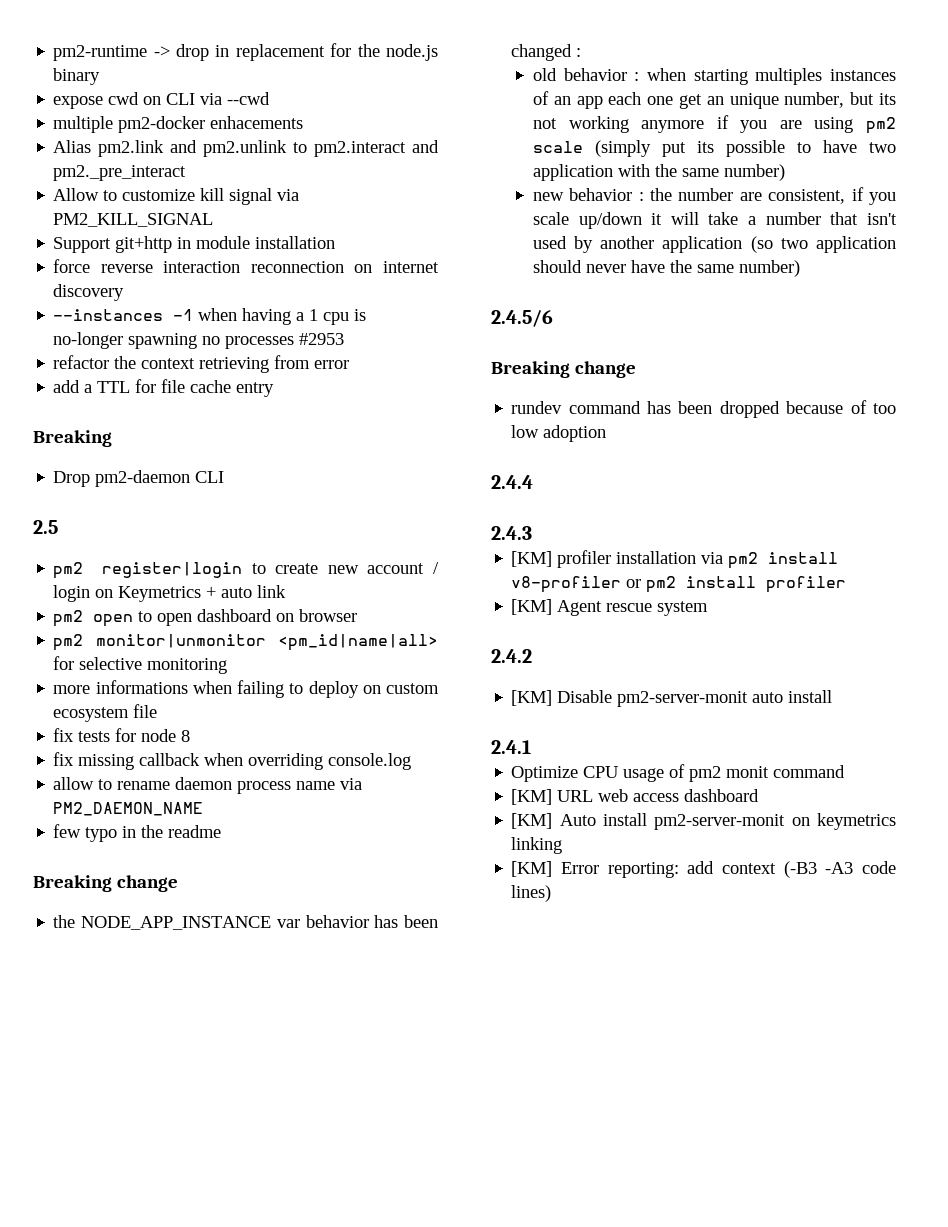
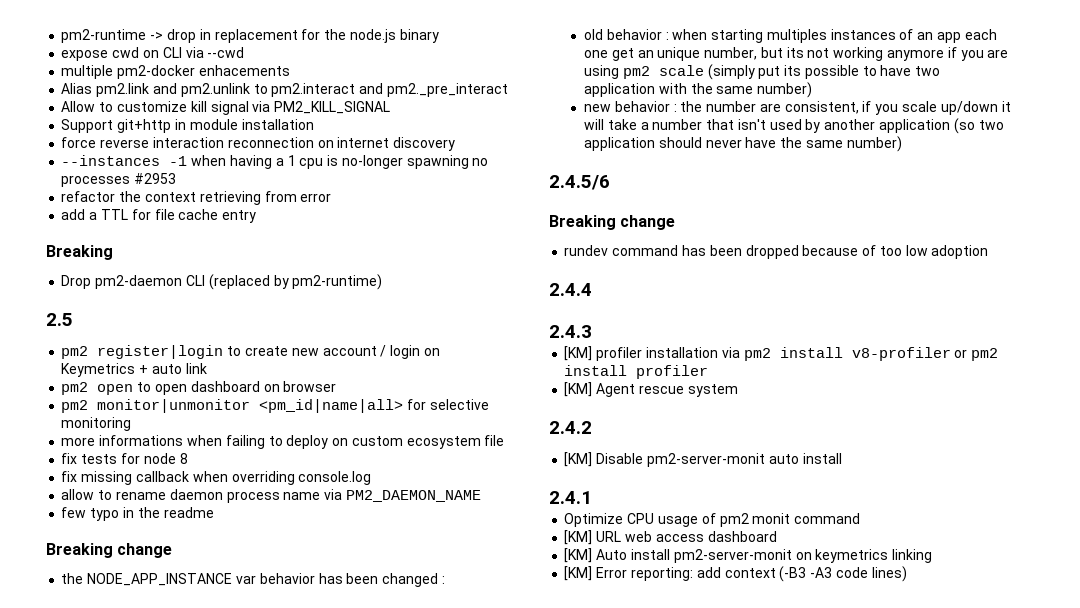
(225, 477) none -> [208,274,383,290] (replaced by pm2-runtime)

